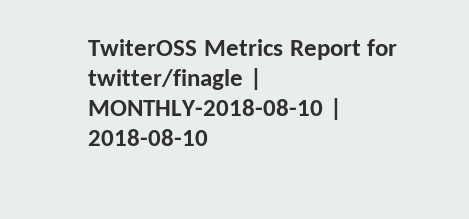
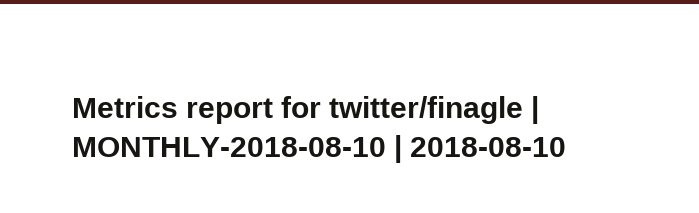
[88,39,361,60] TwiterOSS Metrics Report -> [72,96,274,124] Metrics report

